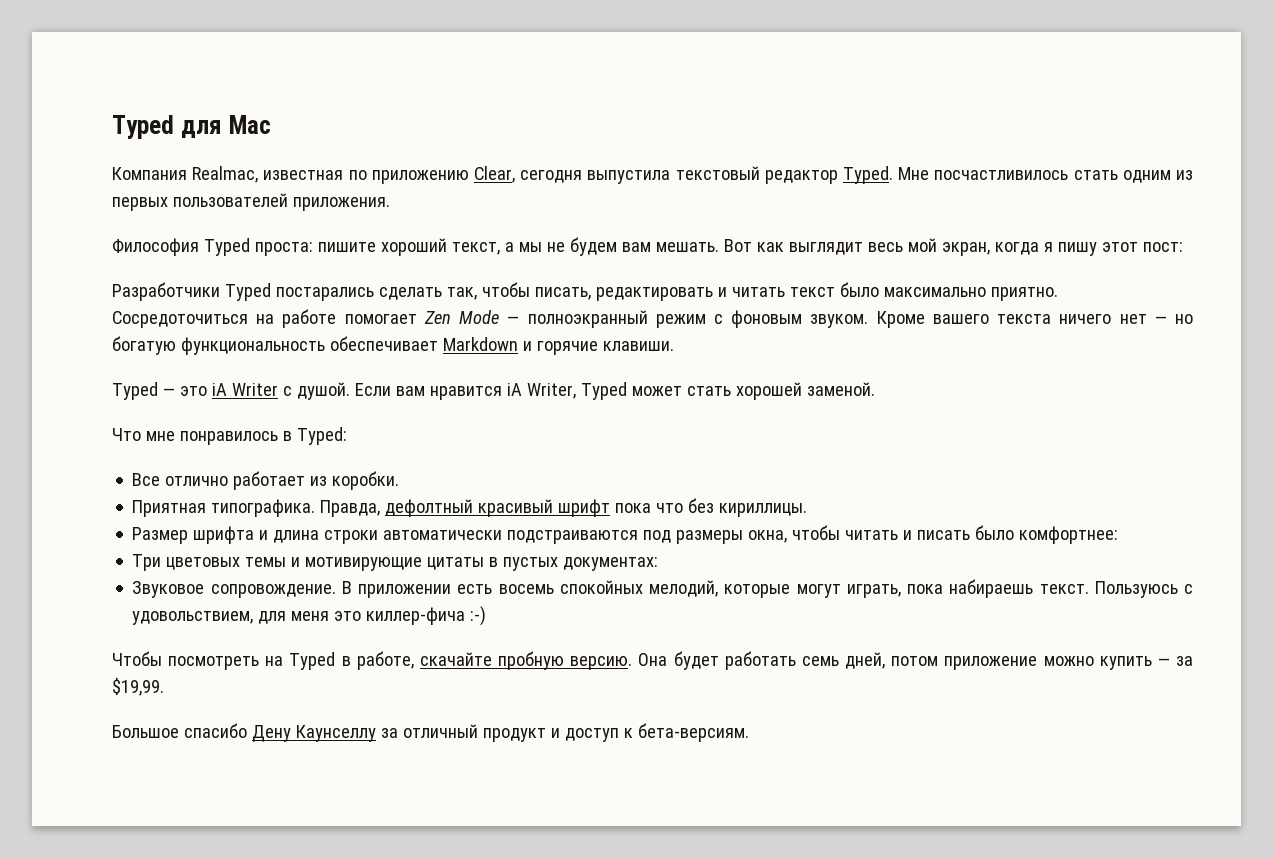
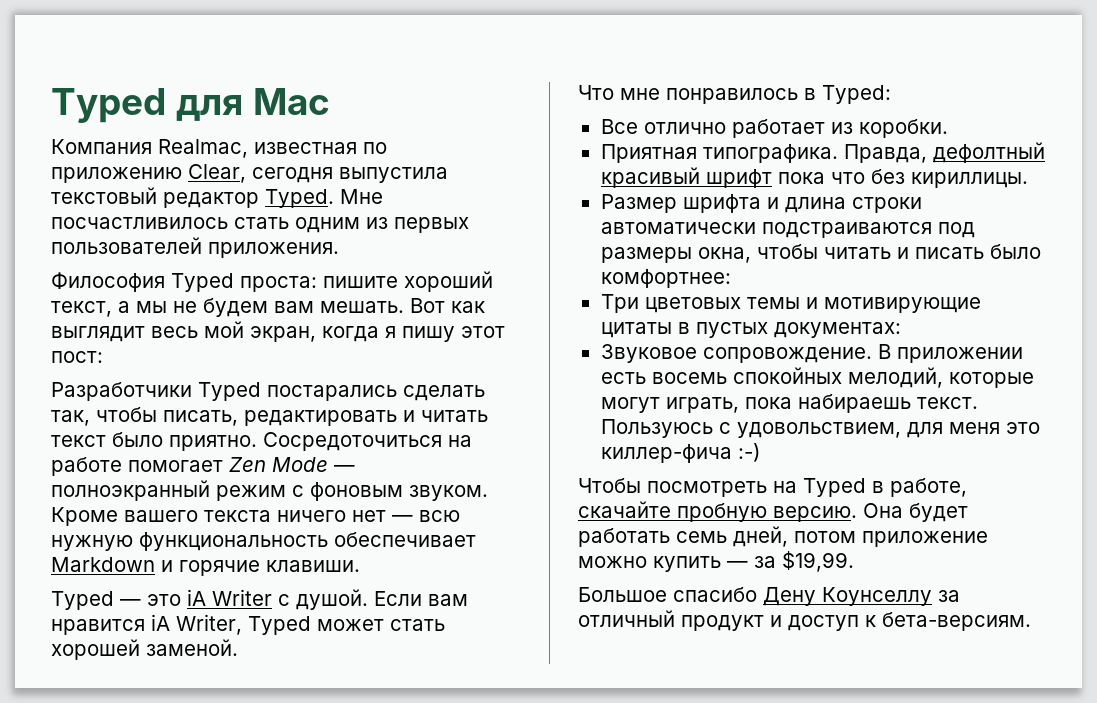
[883,287,986,297] максимально -> (163, 439) none
[1174,314,1193,324] [112,336,176,355] но богатую -> [419,510,460,522] [51,535,133,551] всю нужную
[295,725,376,742] Каунселлу -> [822,587,932,606] Коунселлу

